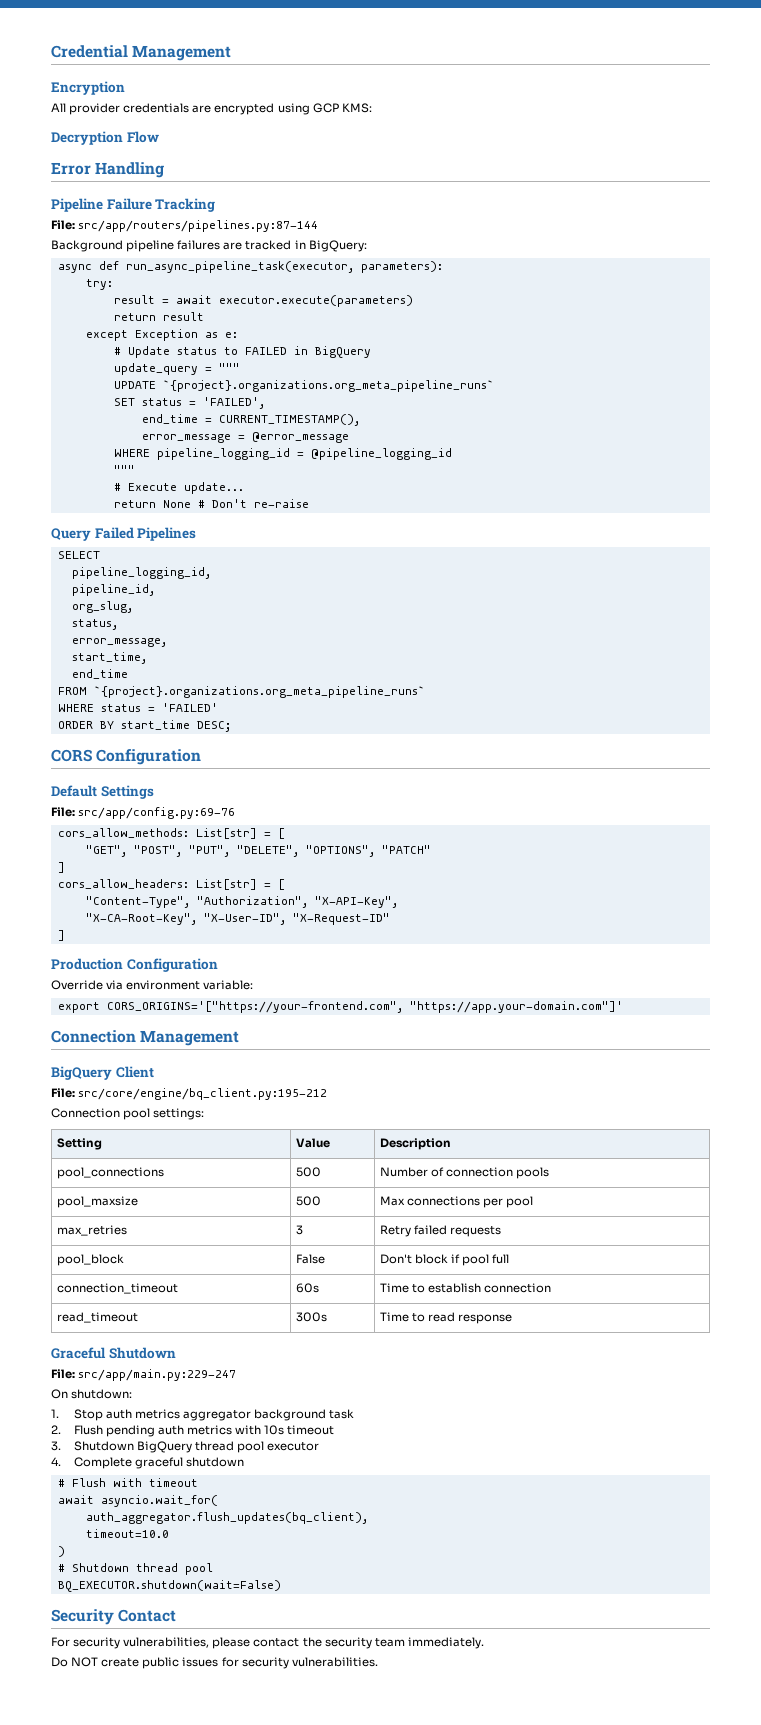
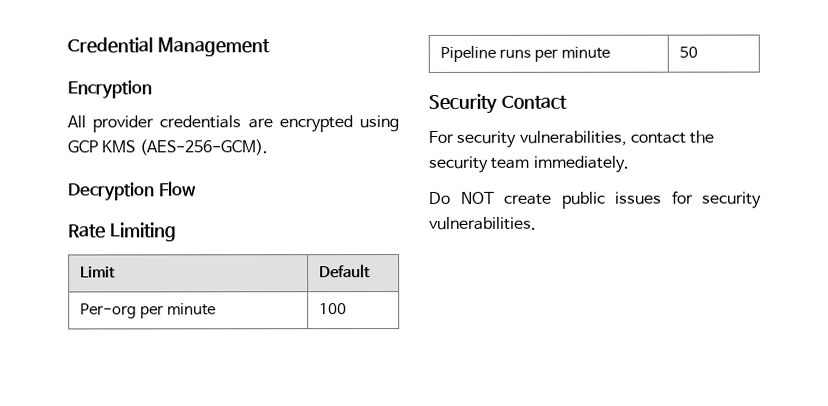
[341,103,372,113] KMS: -> [101,139,268,156] KMS (AES-256-GCM).
[51,162,165,178] [51,198,216,212] [51,220,319,232] [51,240,367,252] [57,261,443,273] [85,279,113,290] [113,295,413,307] [113,312,204,321] [85,329,238,341] [113,346,371,358] [113,363,240,375] [113,380,494,392] [113,397,265,409] [141,414,360,426] [141,432,349,443] [113,448,452,460] [113,465,135,474] [113,482,244,494] [113,499,309,508] [51,527,197,541] [57,551,100,559] [71,567,211,579] [71,584,155,596] [71,601,133,613] [71,619,118,630] [71,638,167,647] [71,652,147,664] [71,669,128,679] [57,686,425,698] [57,703,218,712] [57,720,231,732] [51,749,202,765] [51,785,154,799] [51,807,236,819] [57,828,285,839] [85,845,431,857] [57,862,65,873] [57,879,285,890] [85,896,398,908] [85,913,390,925] [57,930,65,941] [51,958,218,972] [51,980,254,990] [57,1001,623,1013] [51,1030,240,1046] [51,1066,154,1080] [51,1088,328,1100] [51,1108,205,1120] [56,1138,102,1150] [295,1138,330,1148] [379,1138,451,1150] [56,1167,164,1179] [295,1167,321,1177] [379,1167,550,1179] [56,1196,138,1208] [295,1196,321,1206] [379,1196,534,1208] [56,1225,127,1236] [295,1225,303,1235] [379,1225,502,1237] [56,1254,124,1266] [295,1254,325,1264] [379,1254,510,1266] [56,1283,178,1294] [295,1283,319,1293] [379,1283,552,1293] [56,1312,138,1323] [295,1312,327,1322] [379,1312,513,1324] [51,1347,176,1359] [51,1369,237,1381] [51,1389,133,1399] [51,1409,355,1421] [51,1425,335,1437] [51,1441,320,1453] [51,1457,244,1469] [57,1478,198,1487] [57,1495,218,1507] [85,1512,368,1524] [85,1529,169,1538] [57,1546,65,1557] [57,1563,213,1575] [57,1580,281,1592] Error Handling // Pipeline Failure Tracking // File: src/app/routers/pipelines.py:87-144 // Background pipeline failures are tracked in BigQuery: // async def run_async_pipeline_task(executor, parameters): // try: // result = await executor.execute(parameters) // return result // except Exception as e: // # Update status to FAILED in BigQuery // update_query = """ // UPDATE `{project}.organizations.org_meta_pipeline_runs` // SET status = 'FAILED', // end_time = CURRENT_TIMESTAMP(), // error_message = @error_message // WHERE pipeline_logging_id = @pipeline_logging_id // """ // # Execute update... // return None # Don't re-raise // Query Failed Pipelines // SELECT // pipeline_logging_id, // pipeline_id, // org_slug, // status, // error_message, // start_time, // end_time // FROM `{project}.organizations.org_meta_pipeline_runs` // WHERE status = 'FAILED' // ORDER BY start_time DESC; // CORS Configuration // Default Settings // File: src/app/config.py:69-76 // cors_allow_methods: List[str] = [ // "GET", "POST", "PUT", "DELETE", "OPTIONS", "PATCH" // ] // cors_allow_headers: List[str] = [ // "Content-Type", "Authorization", "X-API-Key", // "X-CA-Root-Key", "X-User-ID", "X-Request-ID" // ] // Production Configuration // Override via environment variable: // export CORS_ORIGINS='["https://your-frontend.com", "https://app.your-domain.com"]' // Connection Management // BigQuery Client // File: src/core/engine/bq_client.py:195-212 // Connection pool settings: // Setting | Value | Description // pool_connections | 500 | Number of connection pools // pool_maxsize | 500 | Max connections per pool // max_retries | 3 | Retry failed requests // pool_block | False | Don't block if pool full // connection_timeout | 60s | Time to establish connection // read_timeout | 300s | Time to read response // Graceful Shutdown // File: src/app/main.py:229-247 // On shutdown: // 1. Stop auth metrics aggregator background task // 2. Flush pending auth metrics with 10s timeout // 3. Shutdown BigQuery thread pool executor // 4. Complete graceful shutdown // # Flush with timeout // await asyncio.wait_for( // auth_aggregator.flush_updates(bq_client), // timeout=10.0 // ) // # Shutdown thread pool // BQ_EXECUTOR.shutdown(wait=False) -> [68,222,177,242] [79,266,116,279] [318,264,371,279] [79,303,216,319] [318,303,347,315] [439,45,610,62] [678,46,698,58] Rate Limiting // Limit | Default // Per-org per minute | 100 // Pipeline runs per minute | 50
[212,1637,251,1649] please -> (627, 138) none

